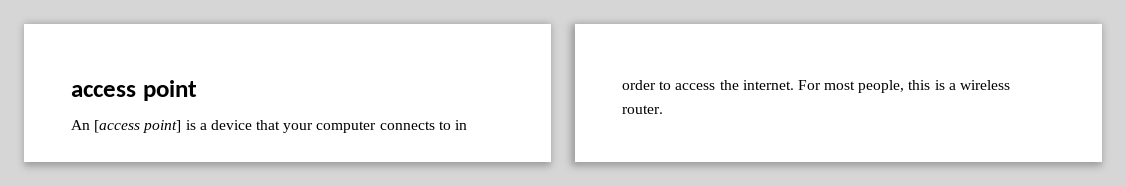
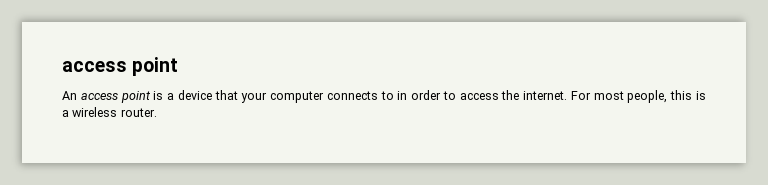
[94,120,182,133] [access point] -> [80,91,151,103] access point

